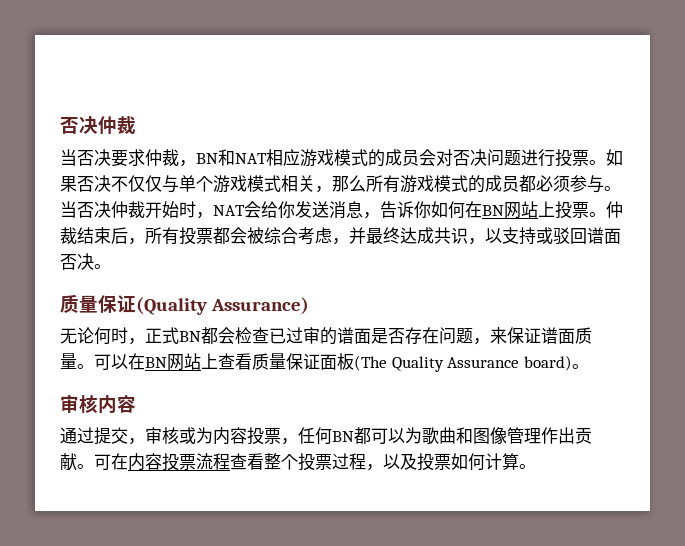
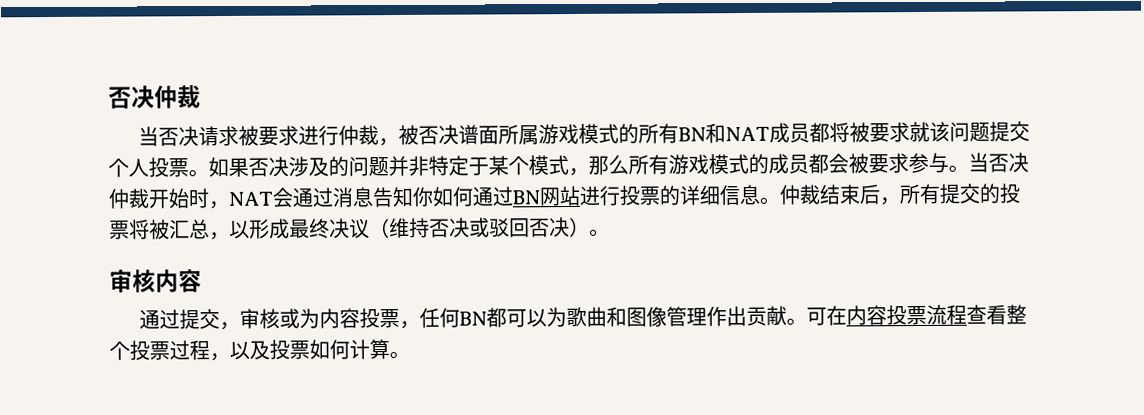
[111,149,623,167] [60,175,315,193] 要求仲裁，BN和NAT相应游戏模式的成员会对否决问题进行投票。如果否决不仅仅与单个游戏模式相关 -> [197,121,1030,147] [108,155,569,178] 请求被要求进行仲裁，被否决谱面所属游戏模式的所有BN和NAT成员都将被要求就该问题提交个人投票。如果否决涉及的问题并非特定于某个模式
[536,175,570,192] 必须 -> [828,153,909,174] 会被要求
[261,201,589,219] 给你发送消息，告诉你如何在BN网站上投票 -> [291,184,760,208] 通过消息告知你如何通过BN网站进行投票的详细信息
[179,227,621,245] [60,253,111,270] [60,294,309,315] [60,327,592,345] [60,353,572,372] 投票都会被综合考虑，并最终达成共识，以支持或驳回谱面否决。 // 质量保证(Quality Assurance) // 无论何时，正式BN都会检查已过审的谱面是否存在问题，来保证谱面质量。可以在BN网站上查看质量保证面板(The Quality Assurance board) -> [938,183,1020,204] [109,216,590,241] 提交的投票将被汇总，以形成最终决议（维持否决或驳回否决）

